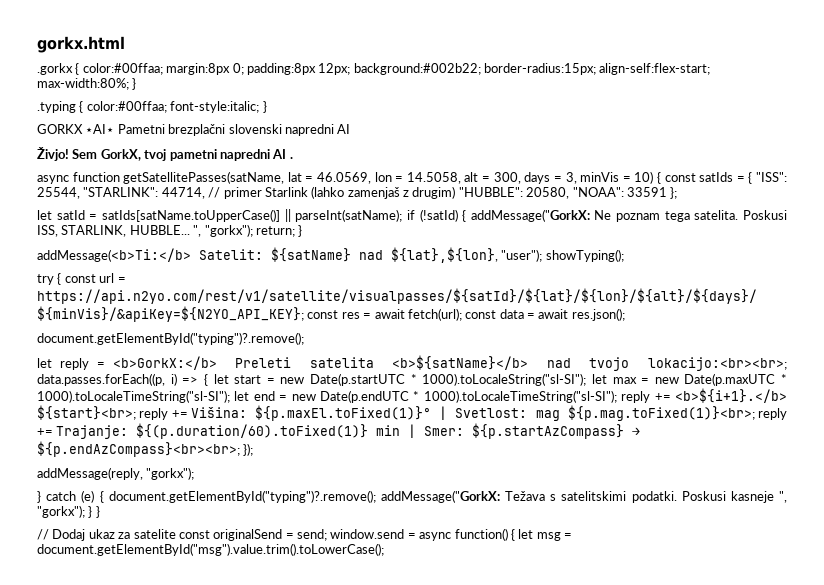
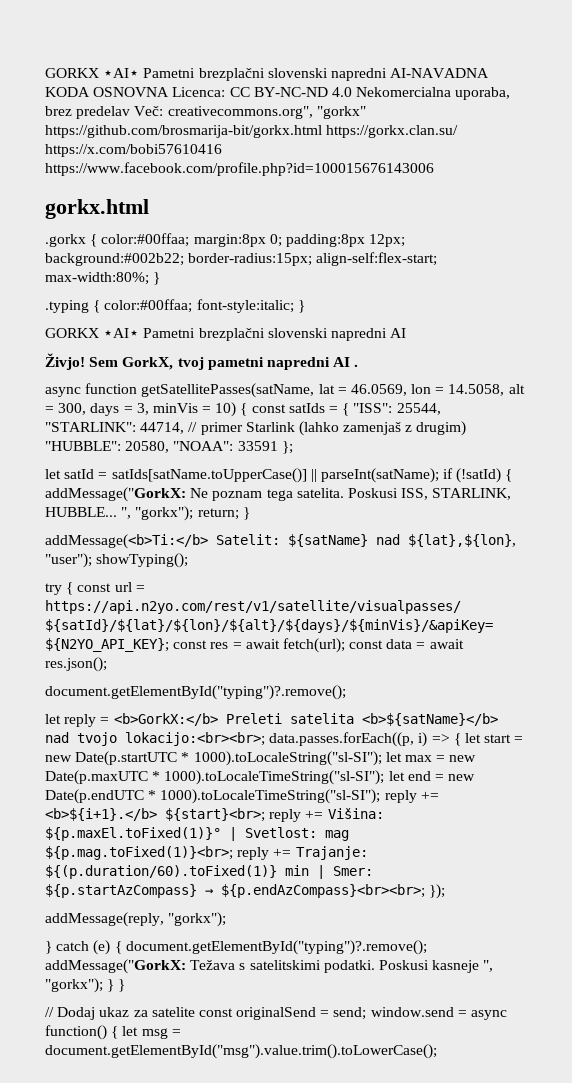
(37, 44) none -> [45,68,490,81] [45,87,511,100] [45,106,366,119] [45,125,459,138] [45,144,222,157] [45,162,434,176] GORKX ⋆AI⋆ Pametni brezplačni slovenski napredni AI-NAVADNA KODA OSNOVNA Licenca: CC BY-NC-ND 4.0 Nekomercialna uporaba, brez predelav Več: creativecommons.org", "gorkx" https://github.com/brosmarija-bit/gorkx.html https://gorkx.clan.su/ https://x.com/bobi57610416 https://www.facebook.com/profile.php?id=100015676143006 //

